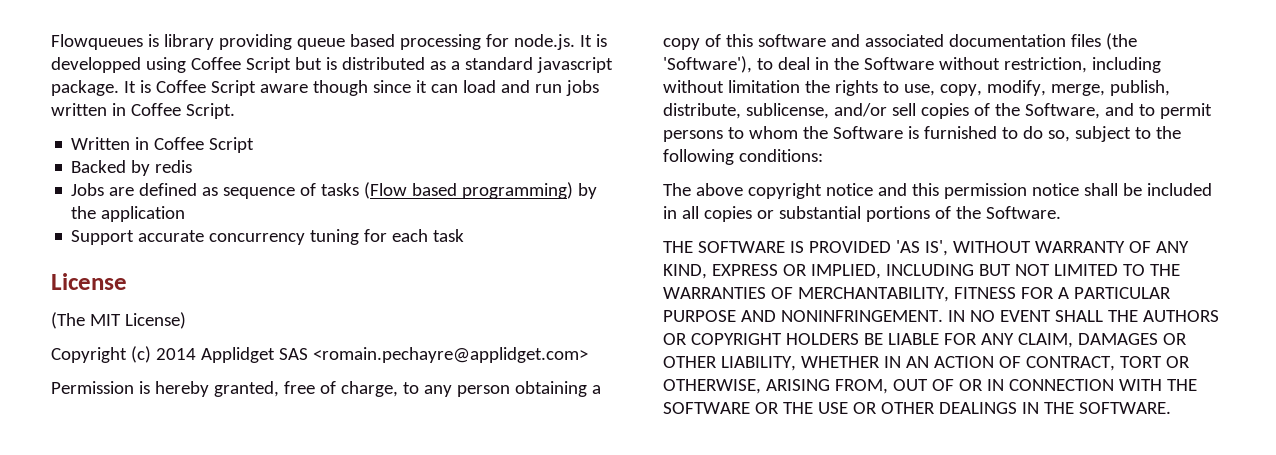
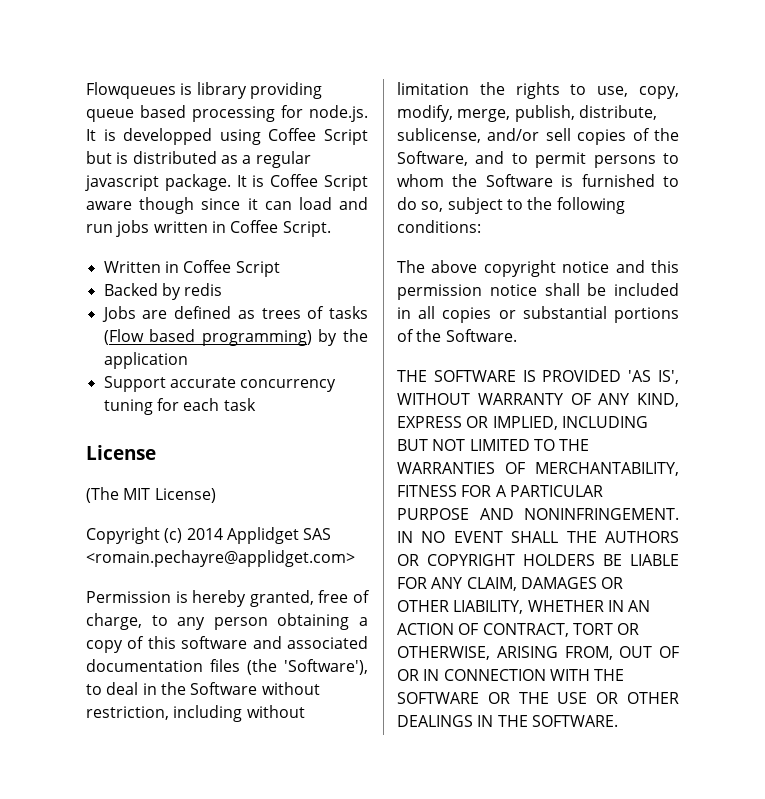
[464,57,533,70] standard -> [255,151,311,168] regular
[223,187,296,199] sequence -> [261,308,301,319] trees

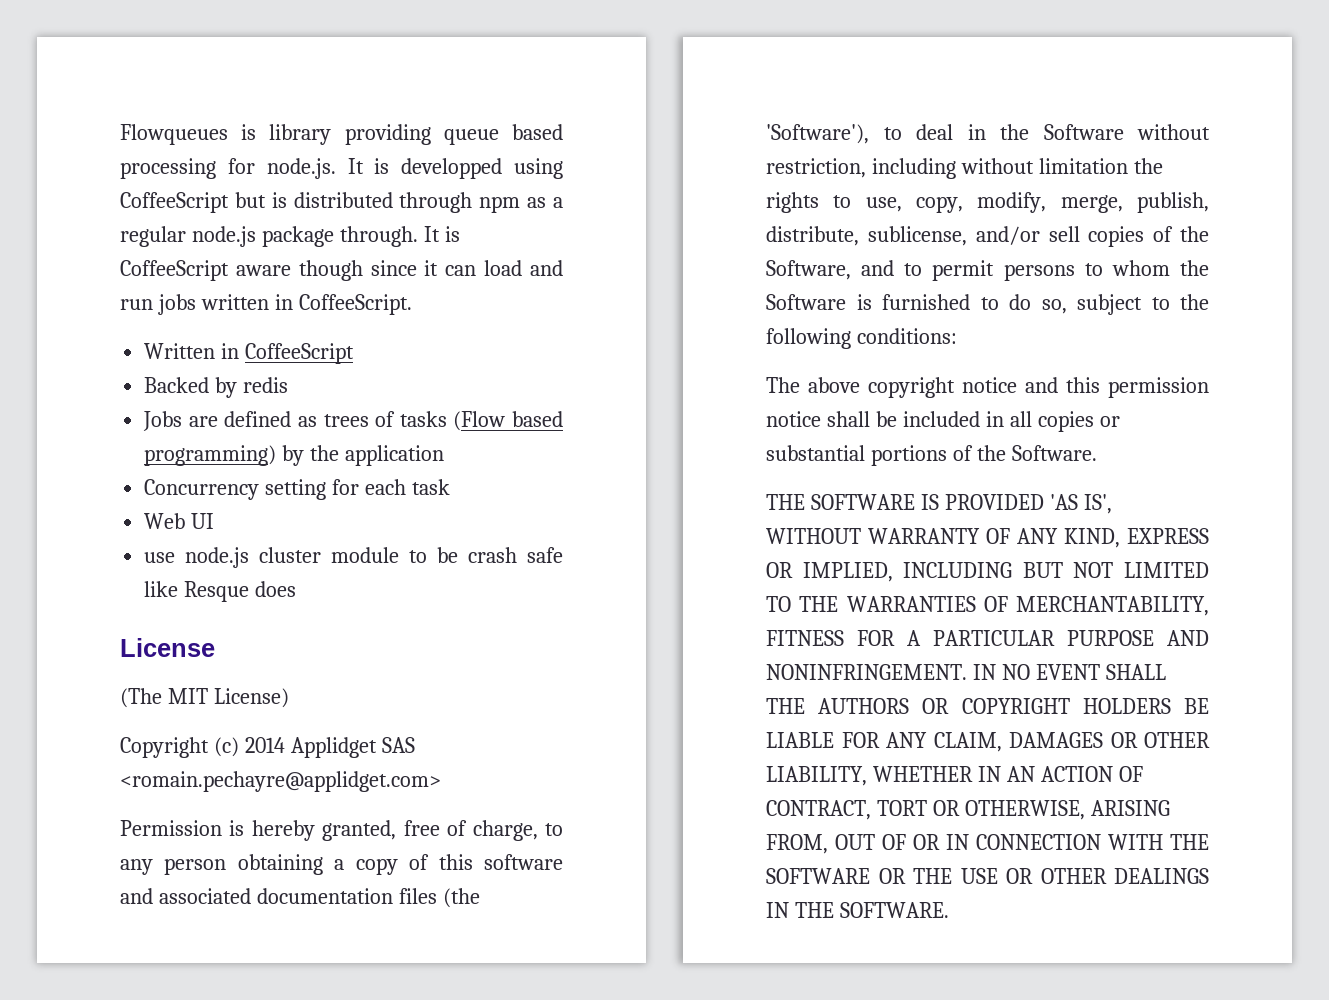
[268,128,368,145] Coffee Script -> [120,192,229,213] CoffeeScript
(217, 157) none -> [399,192,521,213] through npm
[85,174,368,191] javascript package. It is Coffee Script -> [191,226,460,247] [120,260,229,281] node.js package through. It is CoffeeScript
[230,220,331,237] Coffee Script. -> [298,294,412,315] CoffeeScript.
[183,260,280,277] Coffee Script -> [245,343,355,364] CoffeeScript
[103,376,337,392] [103,399,153,415] Support accurate concurrency tuning -> [144,479,327,500] Concurrency setting
(256, 404) none -> [144,513,215,529] [144,547,564,568] [144,581,297,602] // Web UI // use node.js cluster module to be crash safe like Resque does

